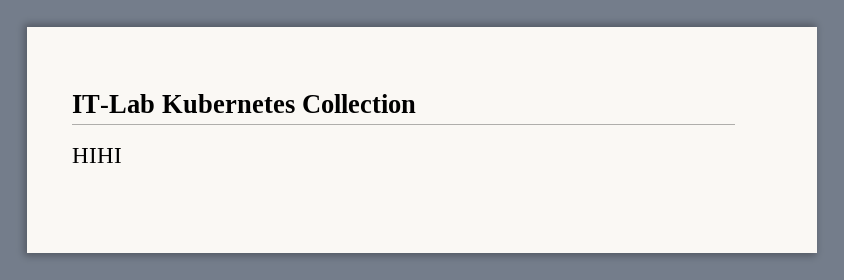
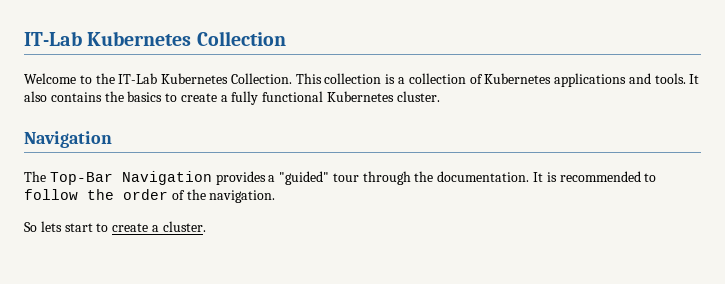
[72,148,122,163] HIHI -> [24,73,700,87] [24,91,440,105] [24,131,112,148] [24,171,657,185] [24,189,276,203] [24,221,206,232] Welcome to the IT-Lab Kubernetes Collection. This collection is a collection of Kubernetes applications and tools. It also contains the basics to create a fully functional Kubernetes cluster. // Navigation // The Top-Bar Navigation provides a "guided" tour through the documentation. It is recommended to follow the order of the navigation. // So lets start to create a cluster.

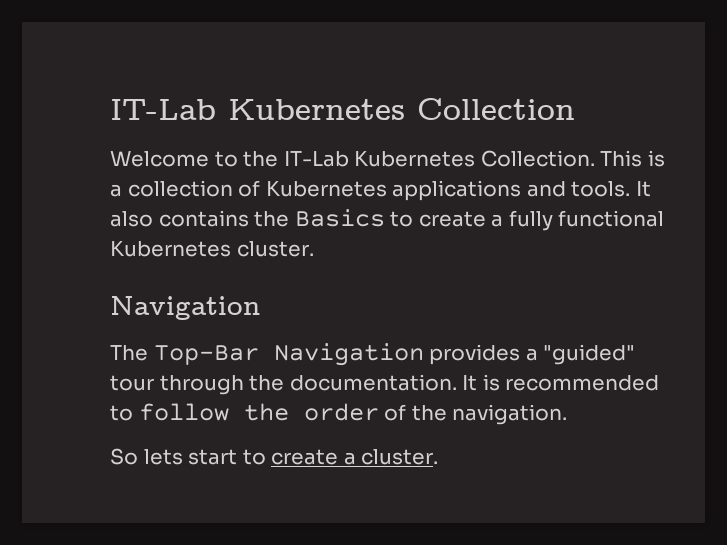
[324,73,382,84] collection -> (643, 158) none
[127,91,163,102] basics -> [294,209,385,227] Basics

